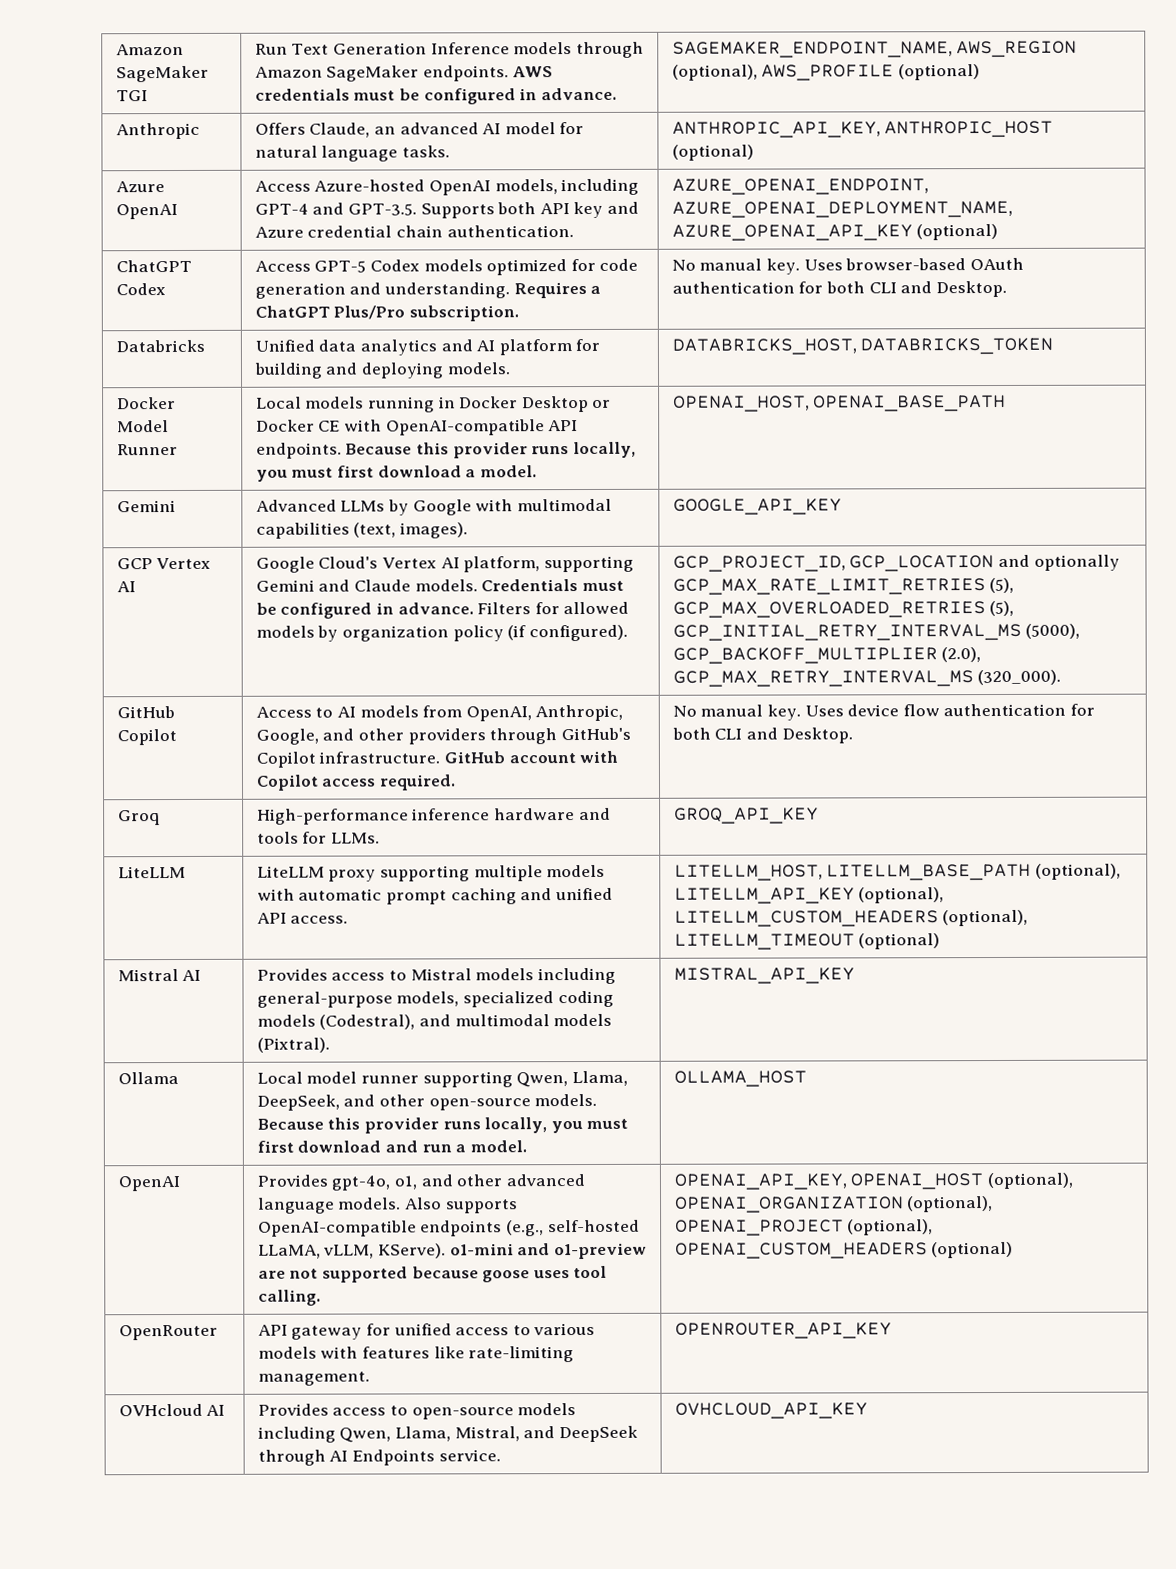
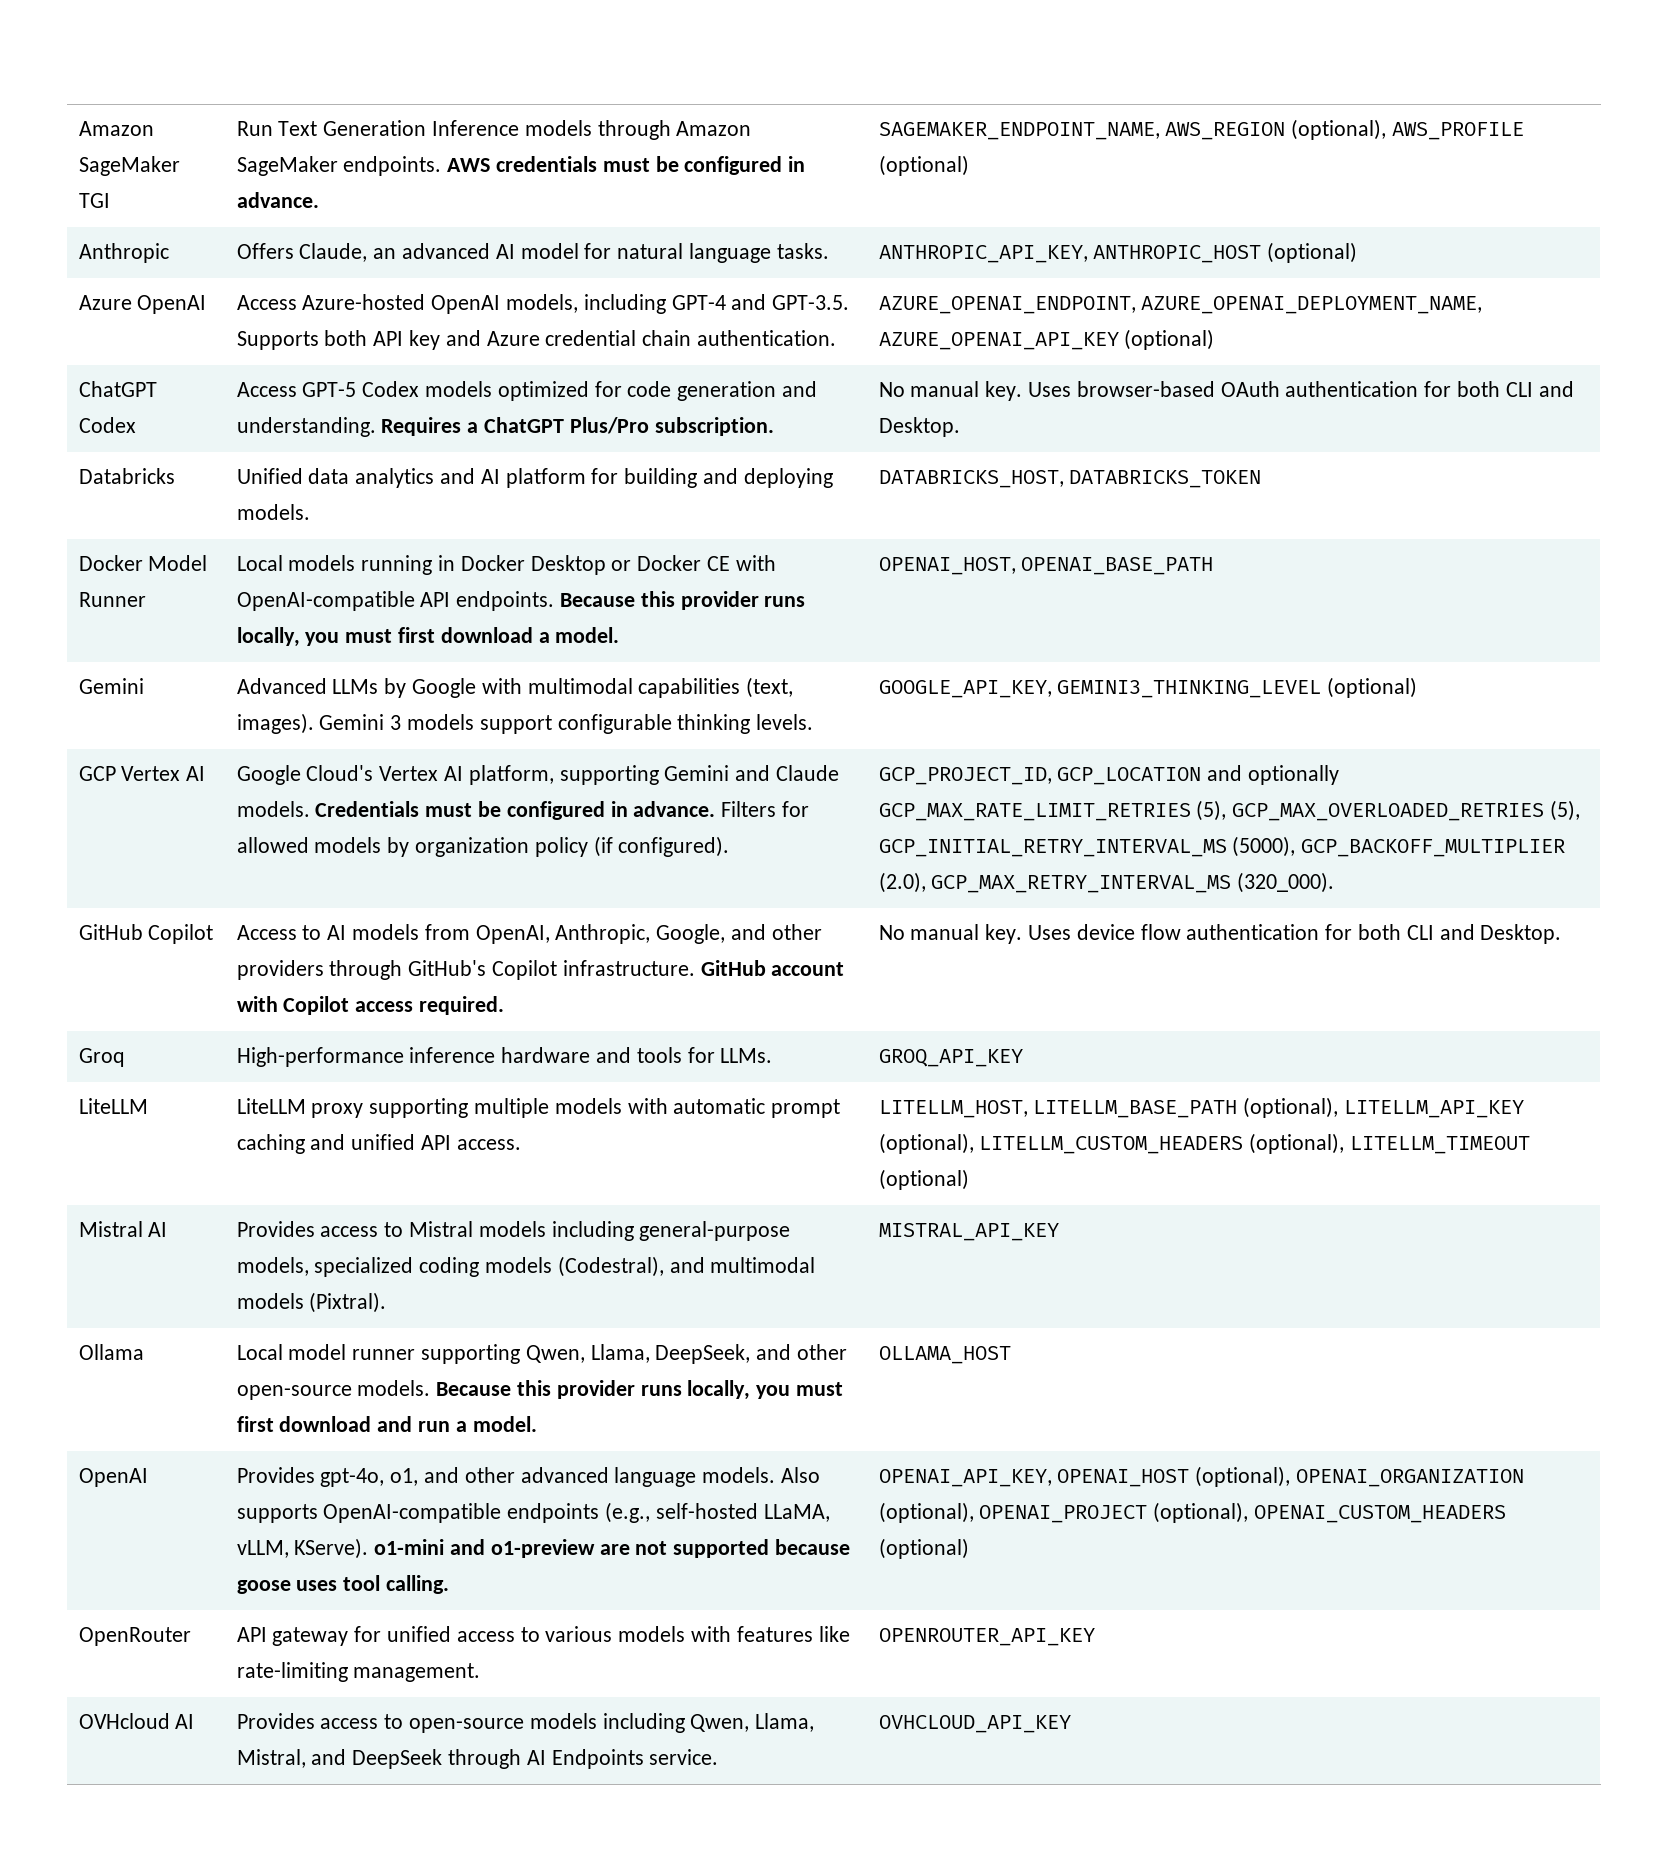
[672,498,842,515] | GOOGLE_API_KEY -> [319,714,814,734] [878,677,1418,698] Gemini 3 models support configurable thinking levels. | GOOGLE_API_KEY, GEMINI3_THINKING_LEVEL (optional)

